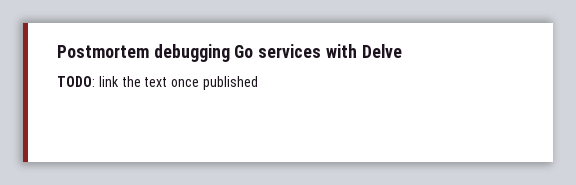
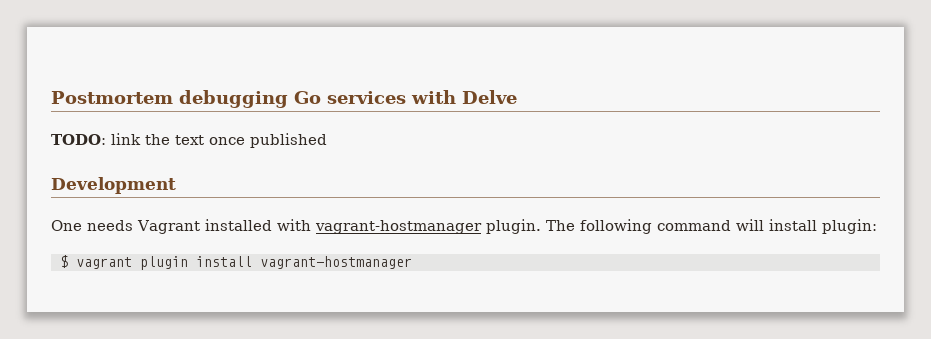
(258, 83) none -> [51,177,176,194] [51,219,877,234] [60,255,412,270] // Development // One needs Vagrant installed with vagrant-hostmanager plugin. The following command will install plugin: // $ vagrant plugin install vagrant-hostmanager

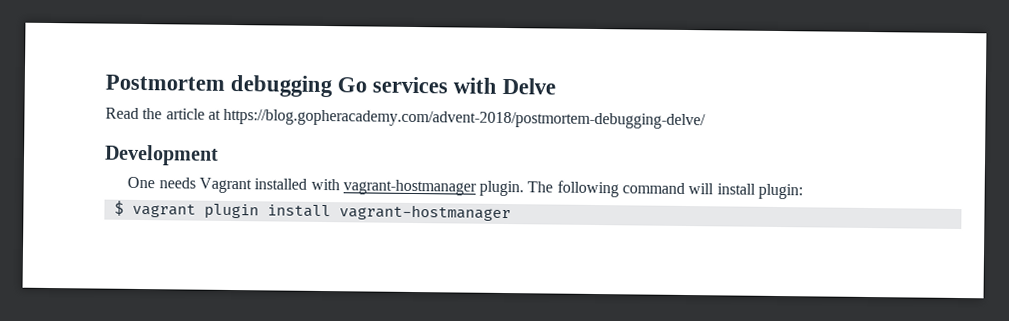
[51,133,327,148] TODO: link the text once published -> [105,107,707,130] Read the article at https://blog.gopheracademy.com/advent-2018/postmortem-debugging-delve/

